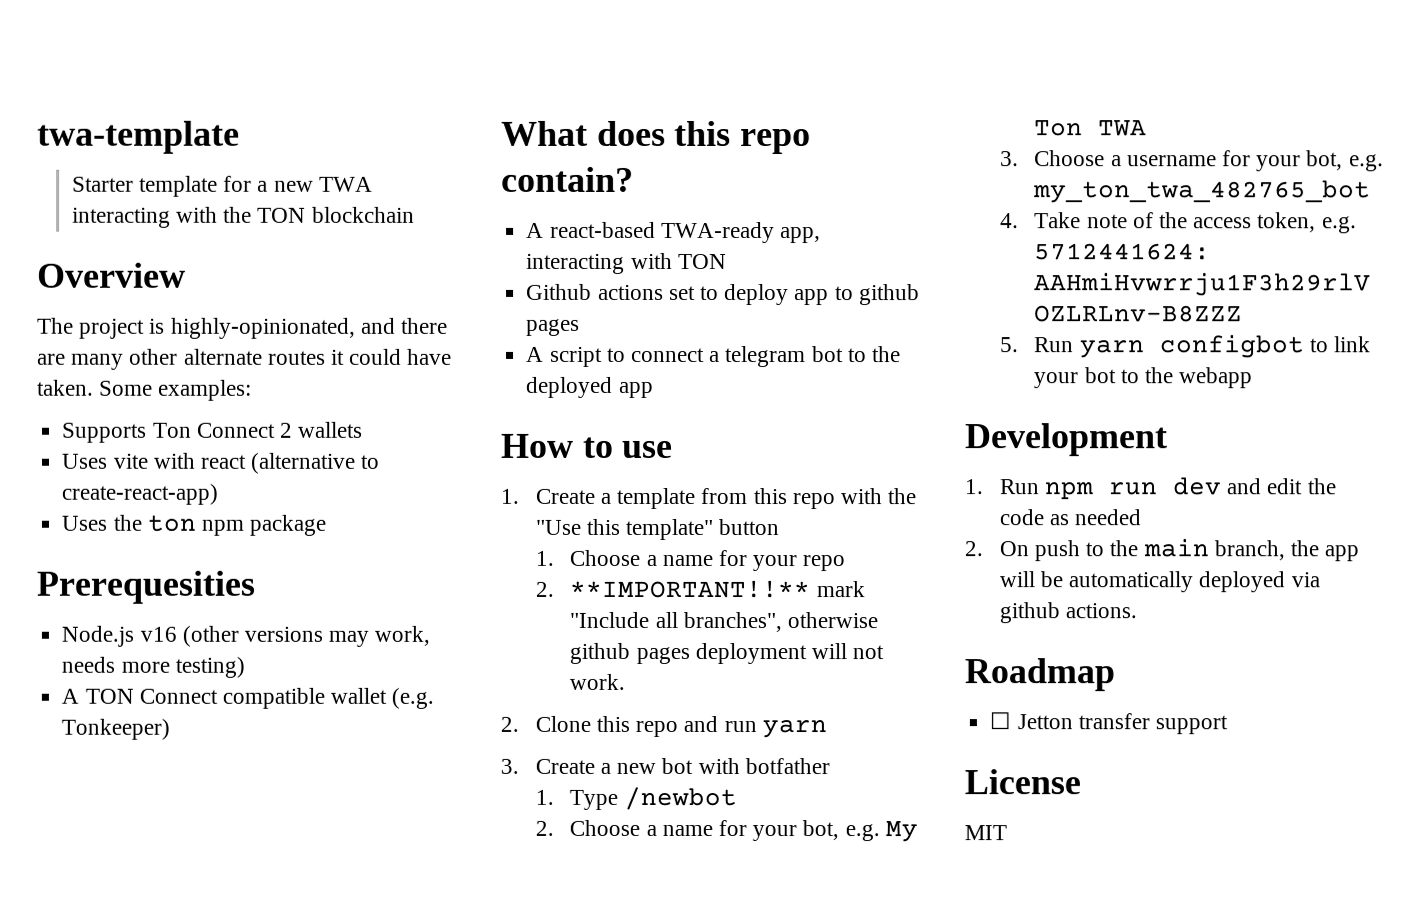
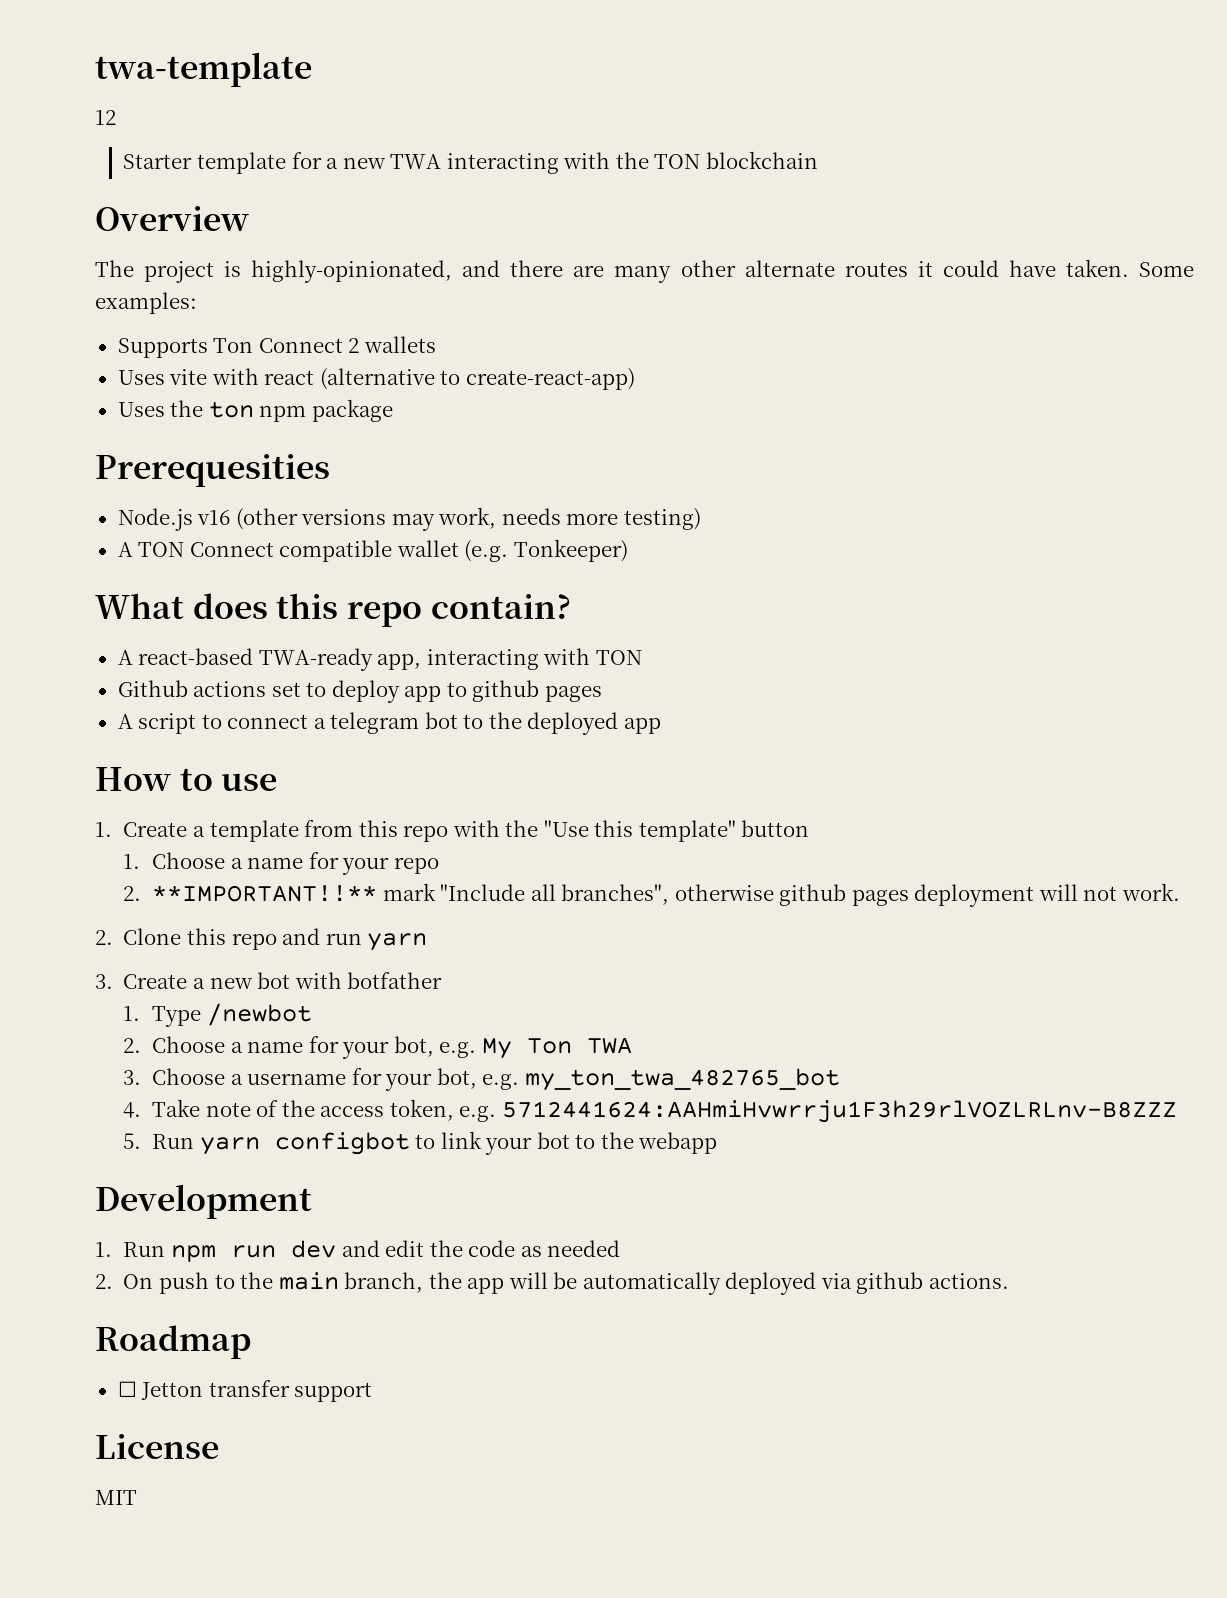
(240, 137) none -> [95,110,116,125] // 12

